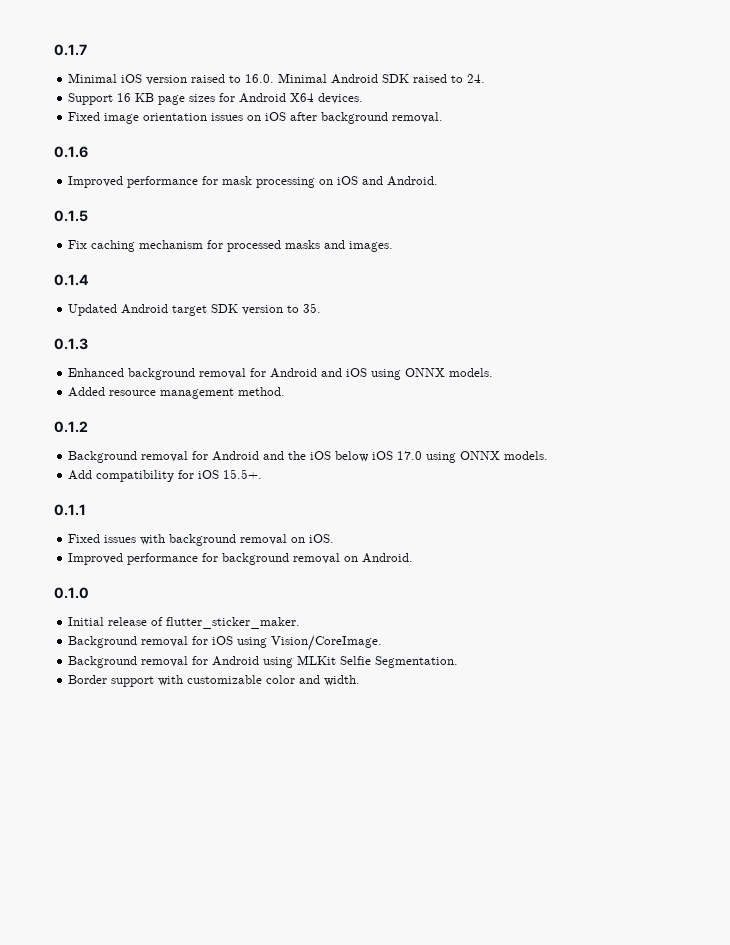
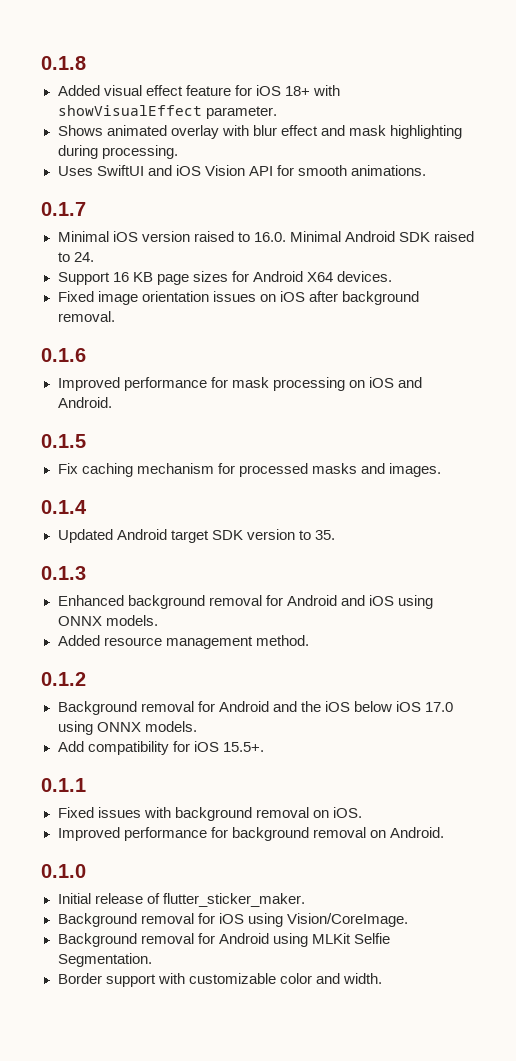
(54, 50) none -> [41,56,86,70] [57,85,340,96] [57,105,277,119] [57,125,462,139] [57,145,178,159] [57,165,426,176] 0.1.8 // Added visual effect feature for iOS 18+ with showVisualEffect parameter. // Shows animated overlay with blur effect and mask highlighting during processing. // Uses SwiftUI and iOS Vision API for smooth animations. //

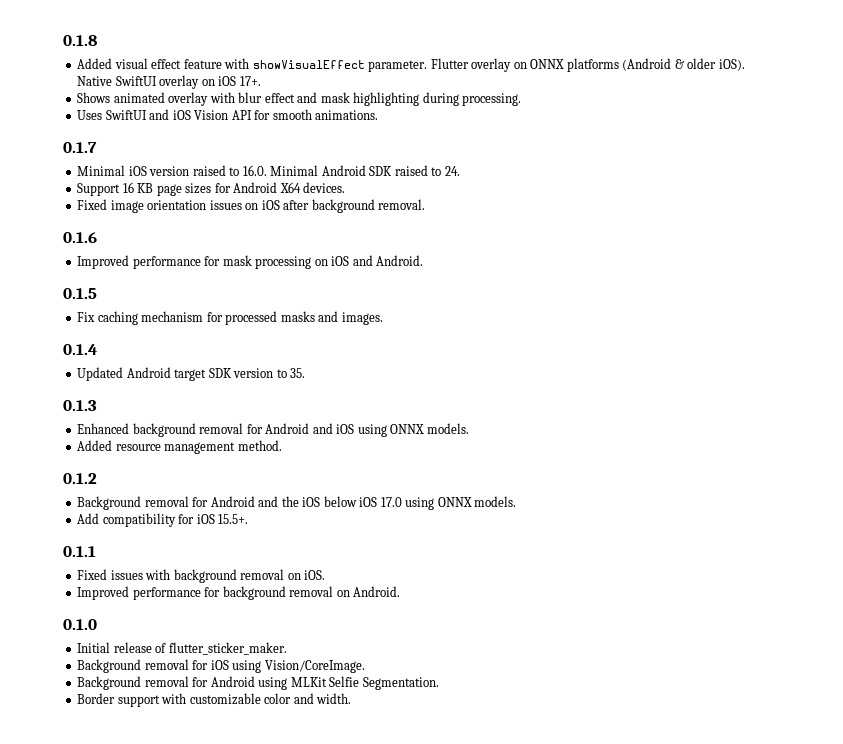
[234,85,310,96] for iOS 18+ -> (222, 64) none
(277, 112) none -> [430,58,745,72] [77,75,261,89] Flutter overlay on ONNX platforms (Android & older iOS). Native SwiftUI overlay on iOS 17+.

